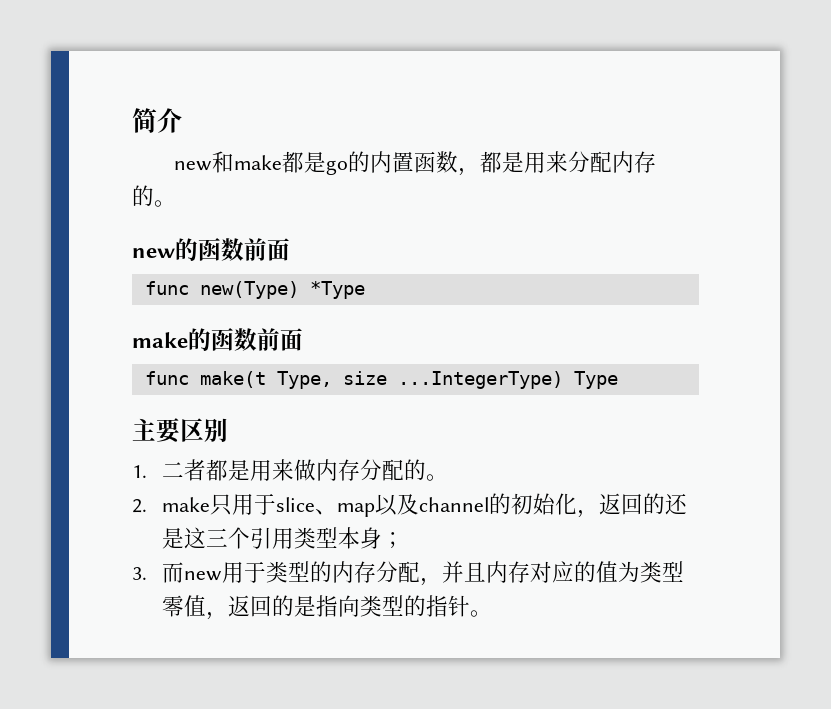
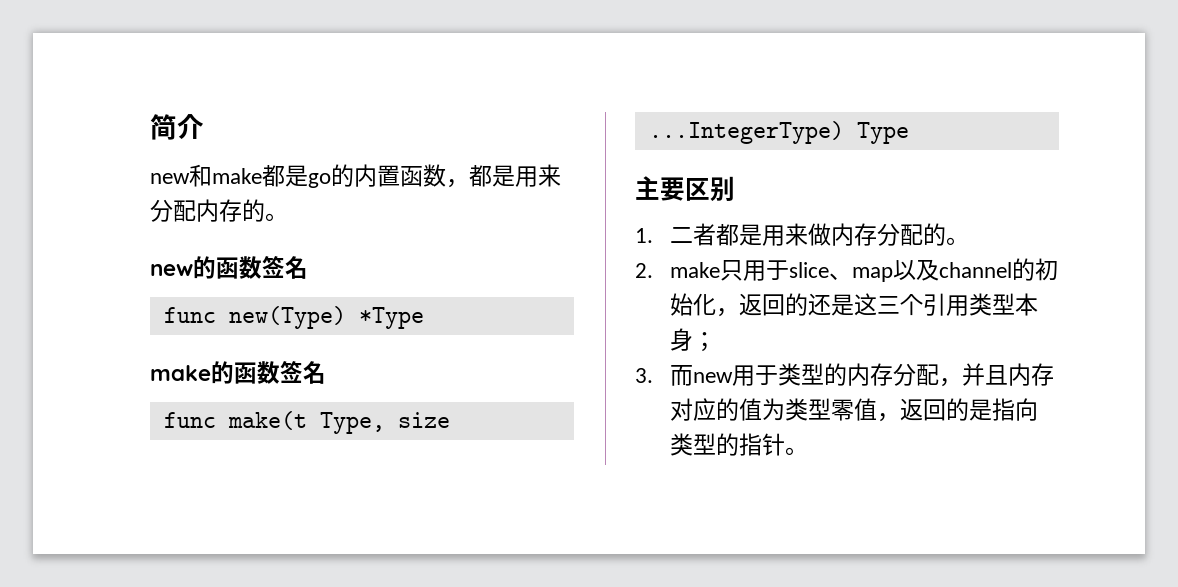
[244,238,290,261] 前面 -> [262,256,308,279] 签名
[257,328,303,351] 前面 -> [280,361,326,384] 签名

